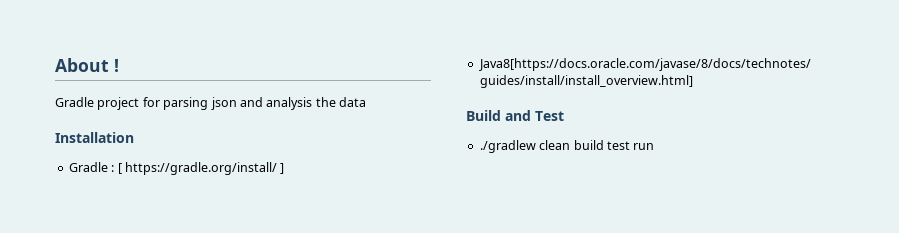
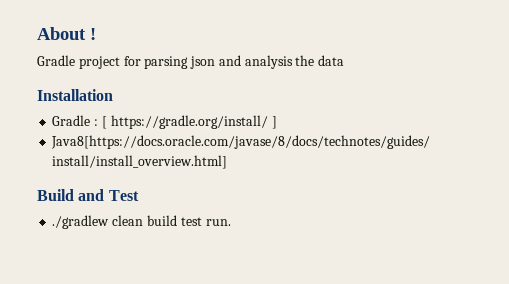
[633,143,655,150] run -> [205,219,231,226] run.

